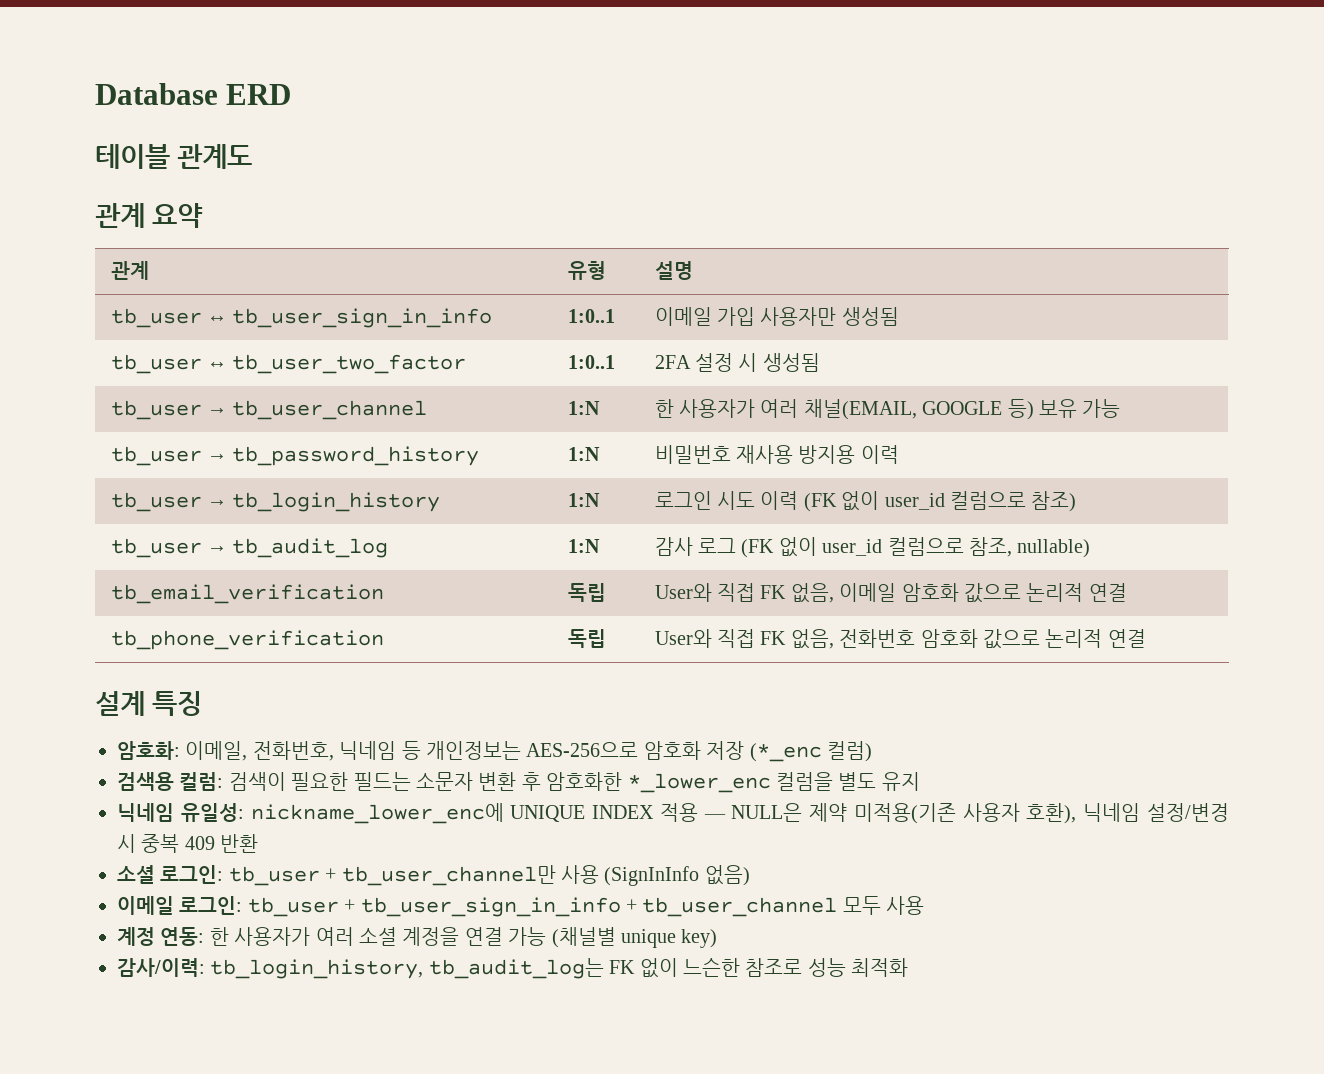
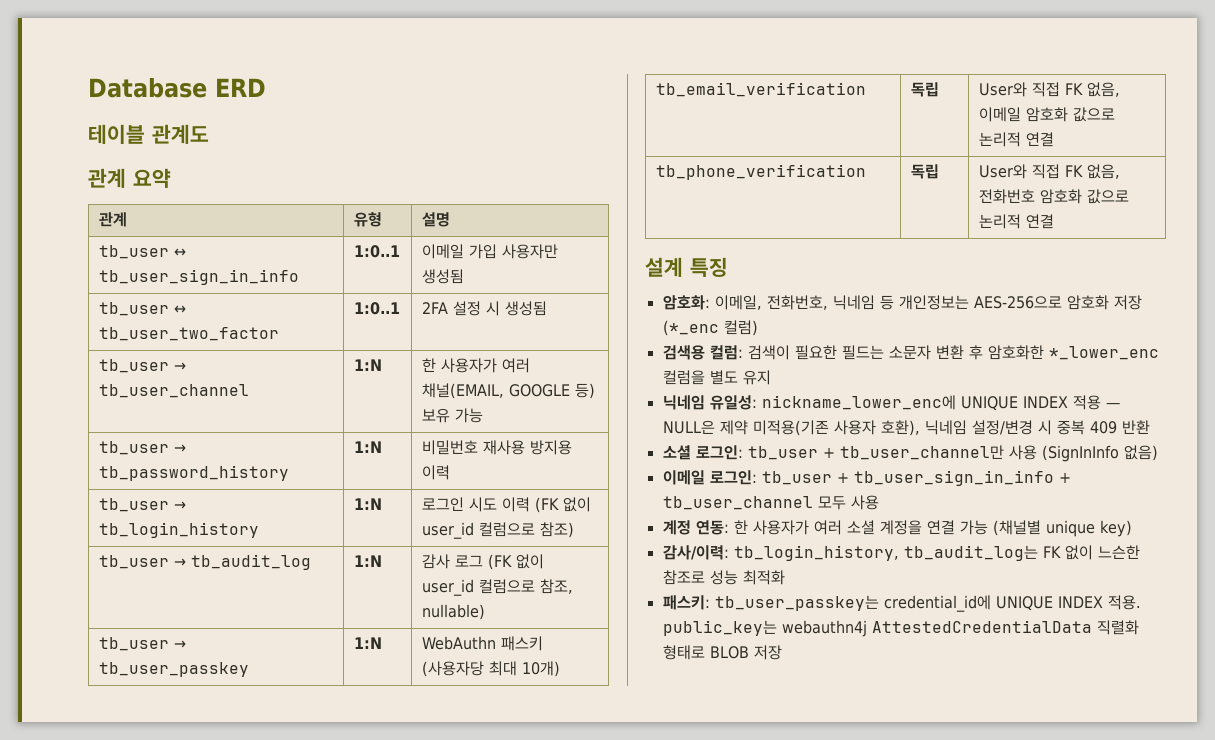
(1091, 548) none -> [98,637,186,651] [98,662,249,677] [353,637,382,649] [421,636,544,651] [421,661,560,677] // tb_user → tb_user_passkey | 1:N | WebAuthn 패스키 (사용자당 최대 10개)
(909, 967) none -> [662,595,1141,612] [662,620,1139,637] [662,645,782,660] // 패스키: tb_user_passkey는 credential_id에 UNIQUE INDEX 적용. public_key는 webauthn4j AttestedCredentialData 직렬화 형태로 BLOB 저장

